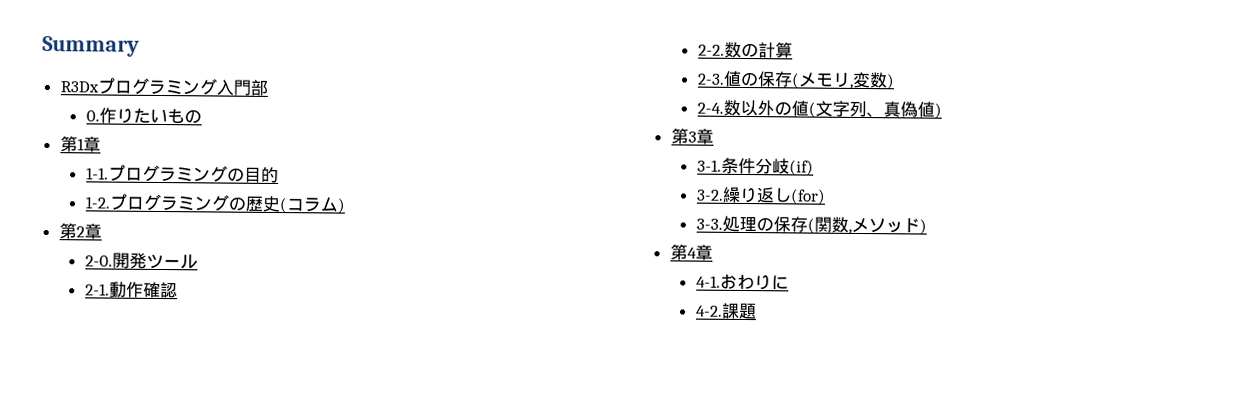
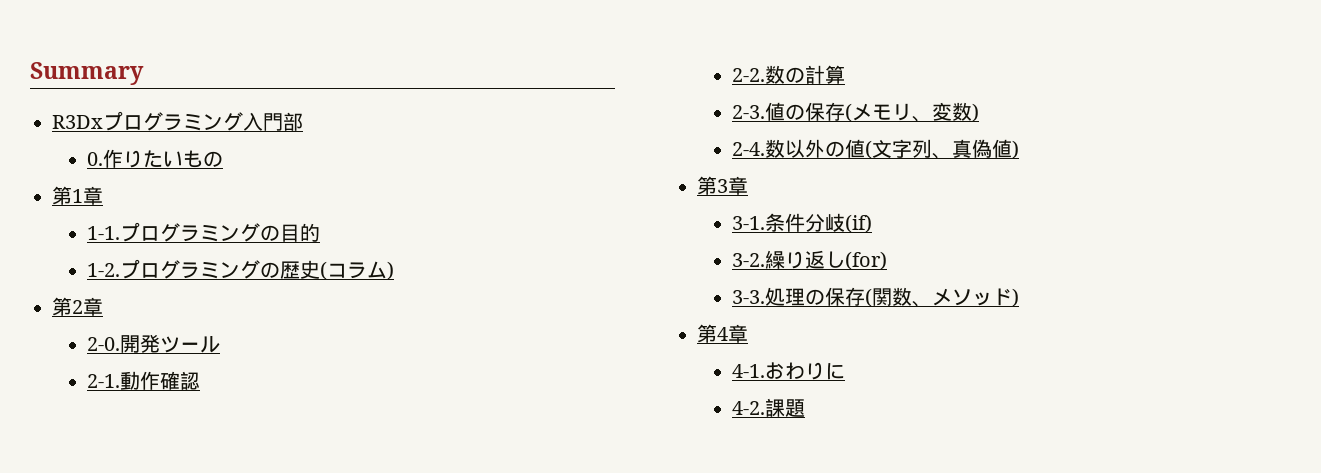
[848,83,853,89] , -> [912,116,933,122] 、
[847,228,852,234] , -> [912,301,933,307] 、

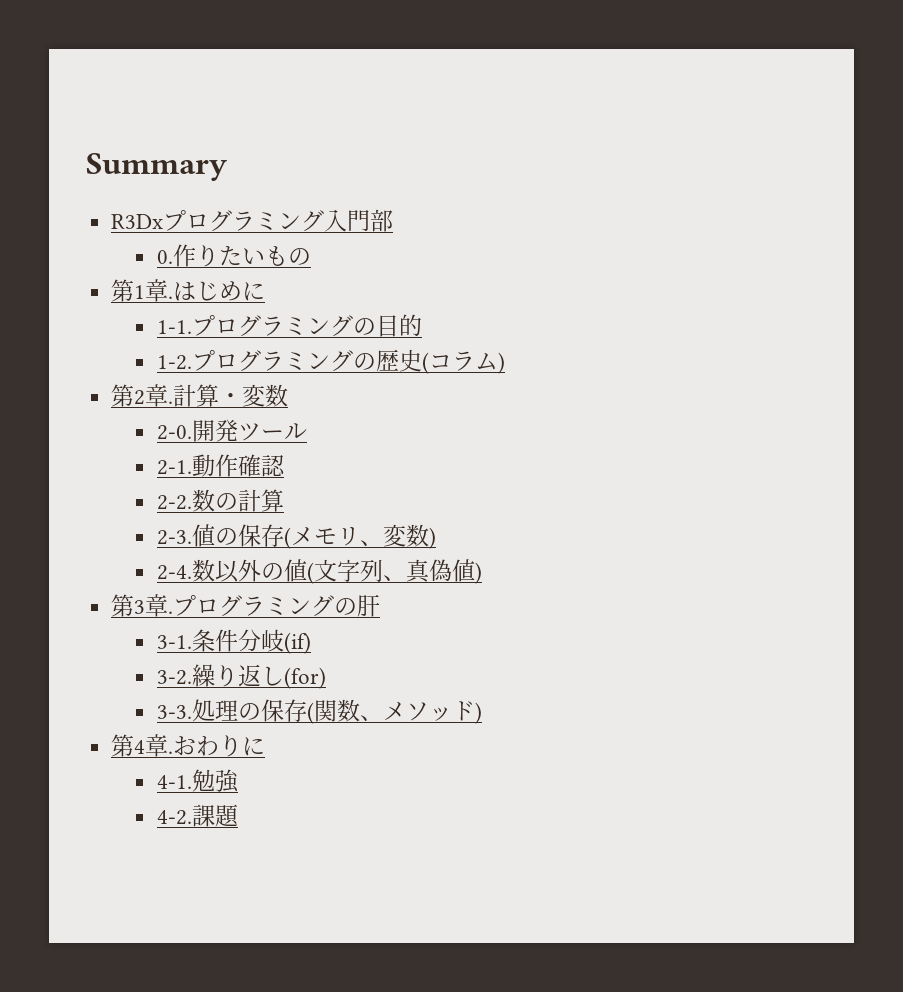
(103, 195) none -> [168,281,266,301] .はじめに
(103, 306) none -> [168,384,289,407] .計算・変数
(748, 185) none -> [168,594,381,617] .プログラミングの肝
[732,364,766,378] // 4-1. -> [168,751,174,754] .
(846, 371) none -> [156,769,239,793] // 4-1.勉強

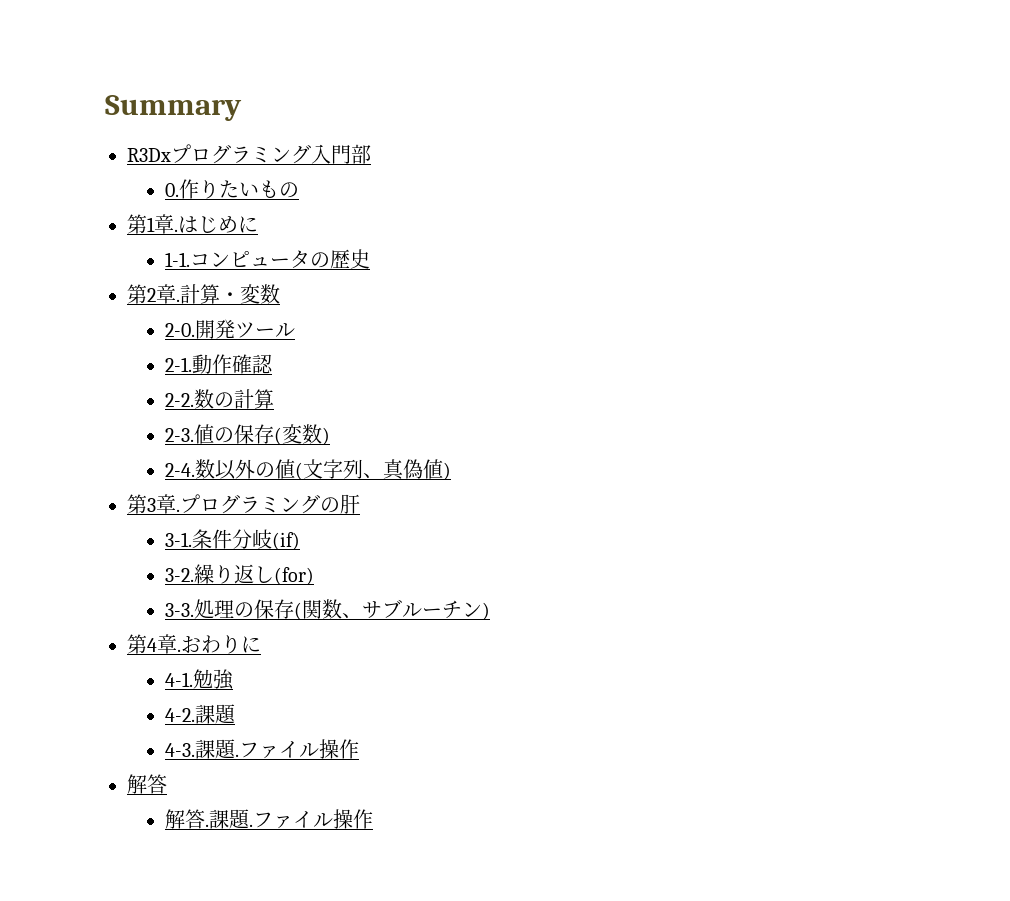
[191,314,422,337] [156,349,505,374] プログラミングの目的 // 1-2.プログラミングの歴史(コラム) -> [189,249,370,269] コンピュータの歴史
[290,527,383,546] メモリ、 -> (282, 436) none
[382,701,475,721] メソッド -> [361,599,482,619] サブルーチン
(239, 815) none -> [164,739,359,759] [127,774,167,794] [164,809,373,829] // 4-3.課題.ファイル操作 // 解答 // 解答.課題.ファイル操作

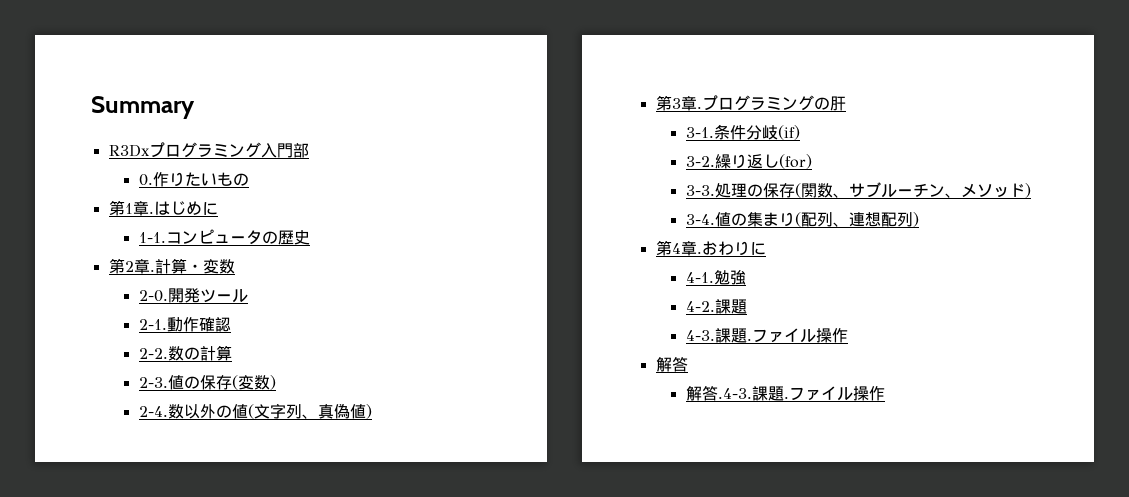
(482, 609) none -> [944,183,1031,198] [685,212,913,227] 、メソッド) // 3-4.値の集まり(配列、連想配列
[204,824,209,827] . -> [717,388,752,399] .4-3.

